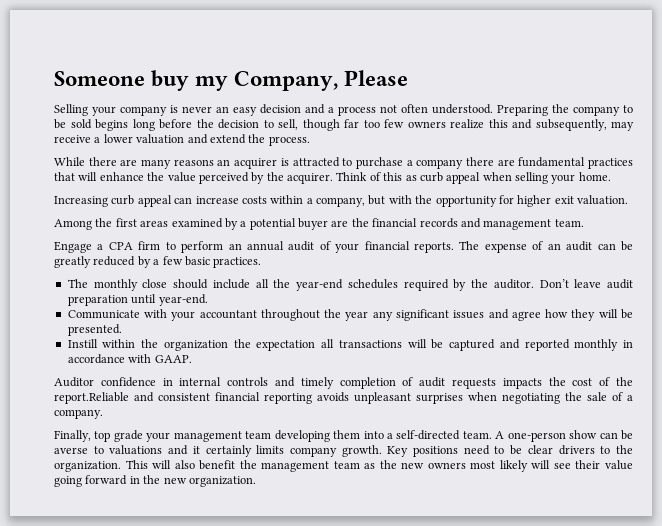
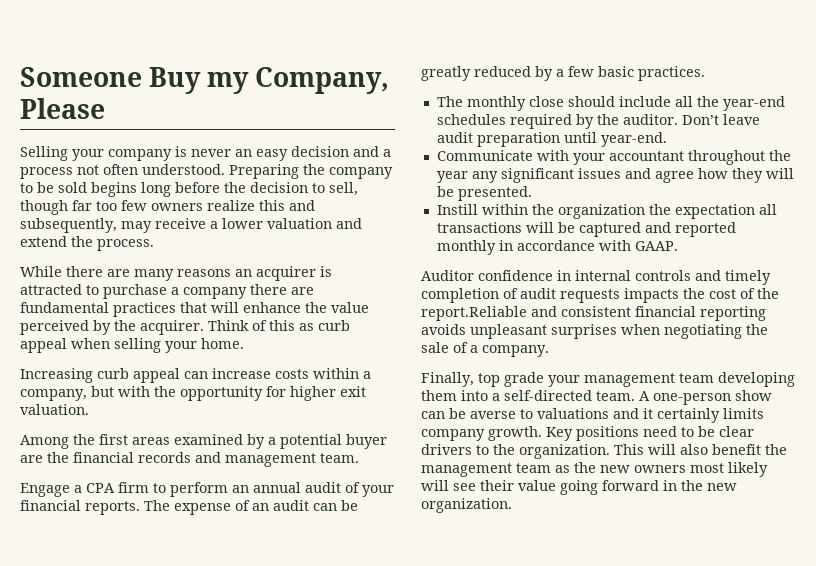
[151,70,190,91] buy -> [149,67,202,94] Buy

